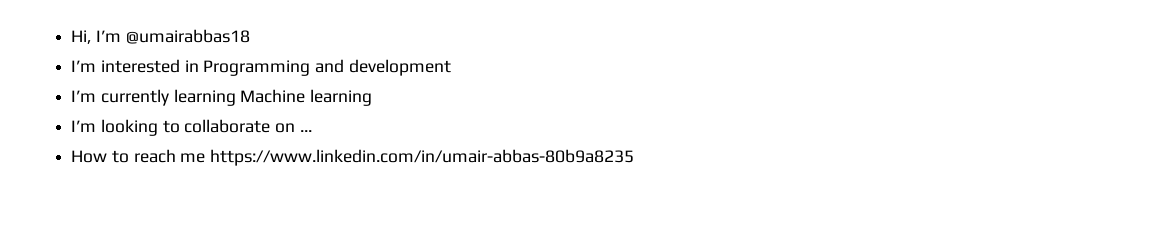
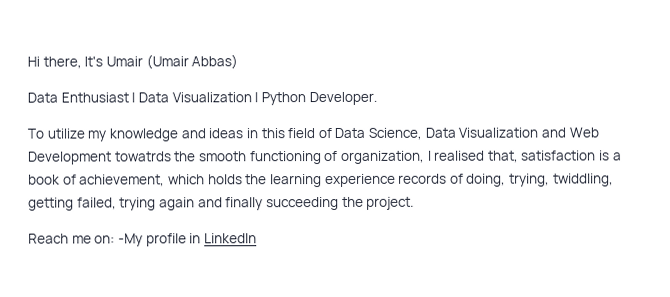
[71,29,250,44] [71,59,451,76] [71,89,373,106] [71,119,312,136] [71,149,635,166] Hi, I’m @umairabbas18 // I’m interested in Programming and development // I’m currently learning Machine learning // I’m looking to collaborate on ... // How to reach me https://www.linkedin.com/in/umair-abbas-80b9a8235 -> [27,54,239,70] [27,91,377,106] [27,127,599,142] [28,150,622,165] [28,173,614,188] [28,196,415,211] [28,233,257,247] Hi there, It's Umair (Umair Abbas) // Data Enthusiast | Data Visualization | Python Developer. // To utilize my knowledge and ideas in this field of Data Science, Data Visualization and Web Development towatrds the smooth functioning of organization, I realised that, satisfaction is a book of achievement, which holds the learning experience records of doing, trying, twiddling, getting failed, trying again and finally succeeding the project. // Reach me on: -My profile in LinkedIn

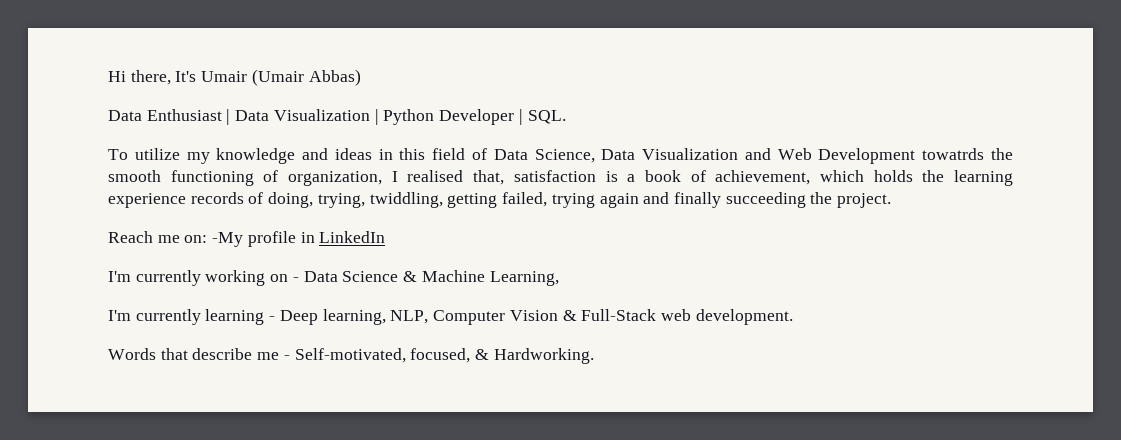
[308,91,377,106] Developer. -> [439,109,566,125] Developer | SQL.
(257, 238) none -> [108,270,559,286] [108,309,793,325] [108,348,594,364] // I'm currently working on - Data Science & Machine Learning, // I'm currently learning - Deep learning, NLP, Computer Vision & Full-Stack web development. // Words that describe me - Self-motivated, focused, & Hardworking.

